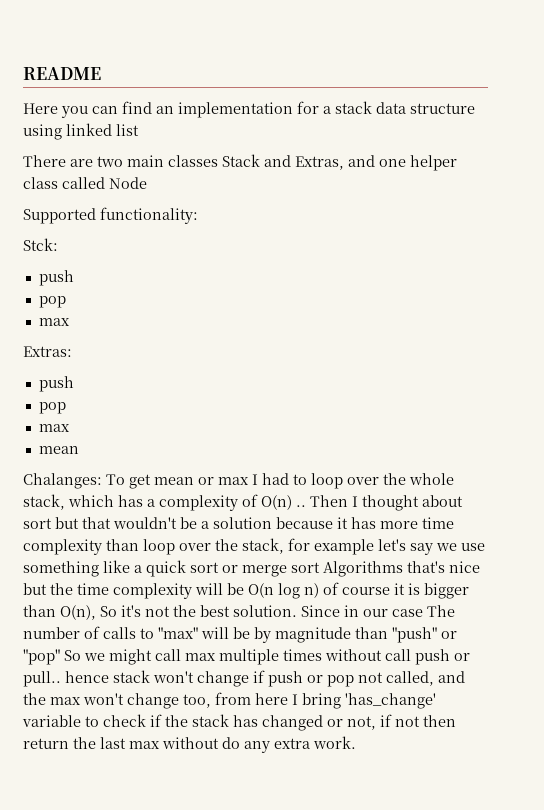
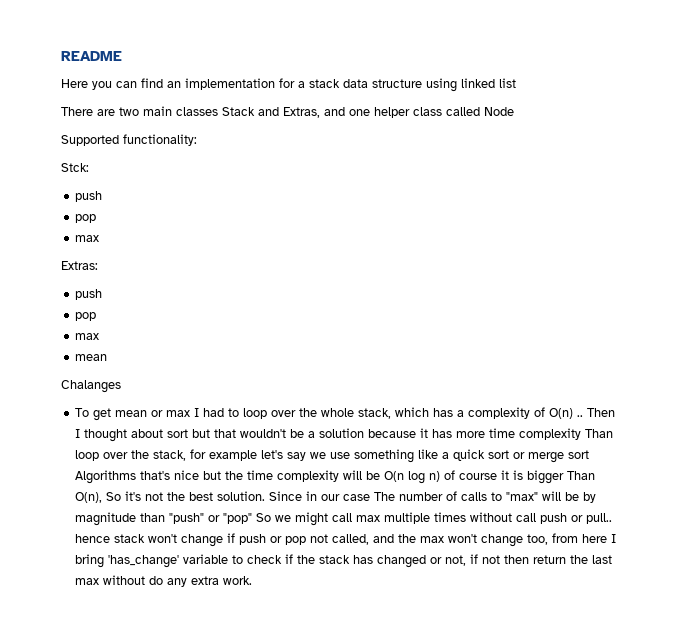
[23,473,102,489] Chalanges: -> [61,380,121,393] Chalanges //
[106,539,139,551] than -> [585,429,614,438] Than
[23,605,56,617] than -> [567,471,596,480] Than

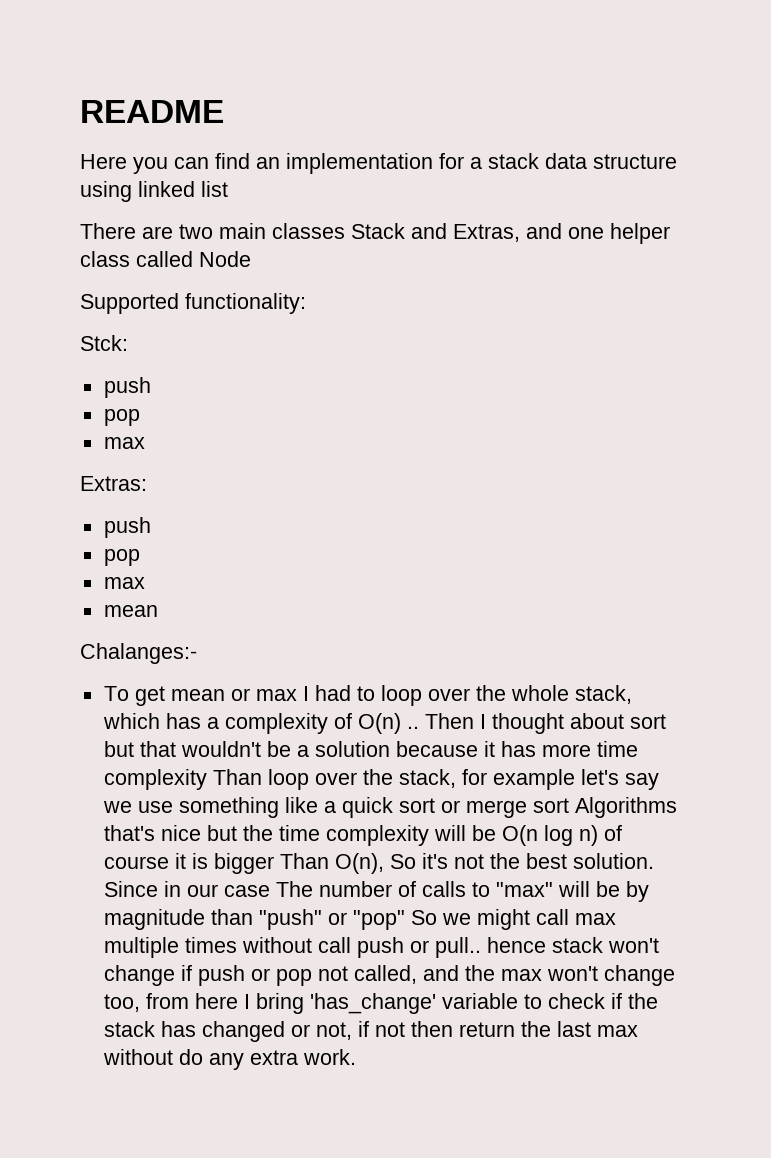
[61,380,121,393] Chalanges -> [80,643,197,664] Chalanges:-

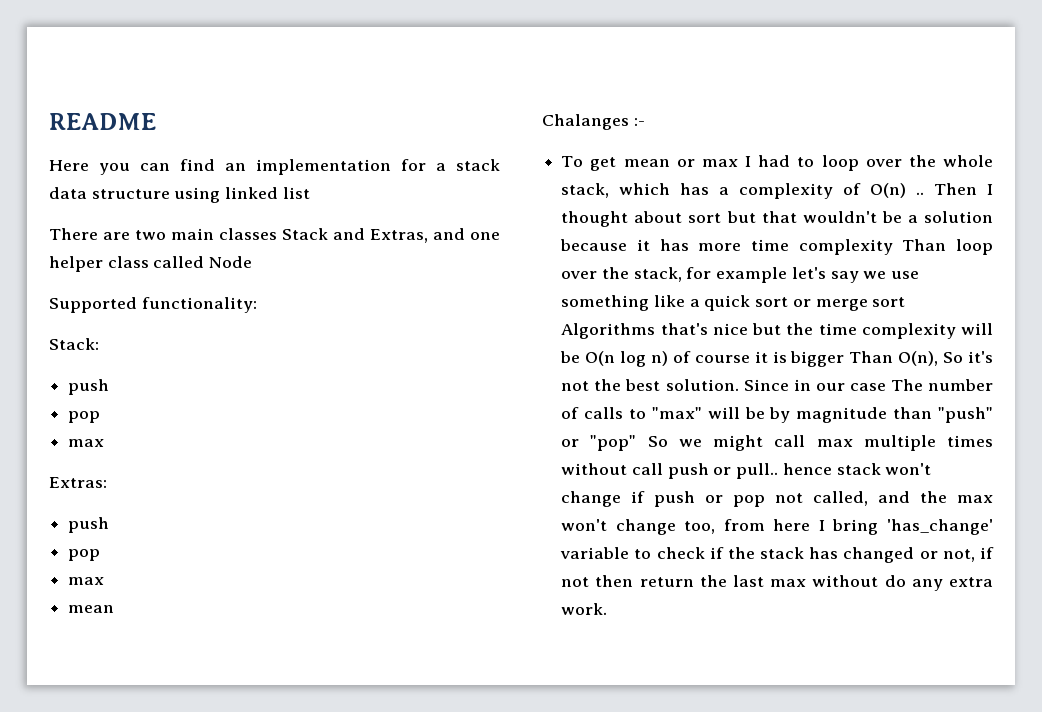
[80,335,128,351] Stck: -> [49,338,99,350] Stack:
[80,643,197,664] Chalanges:- -> [542,114,645,130] Chalanges :-

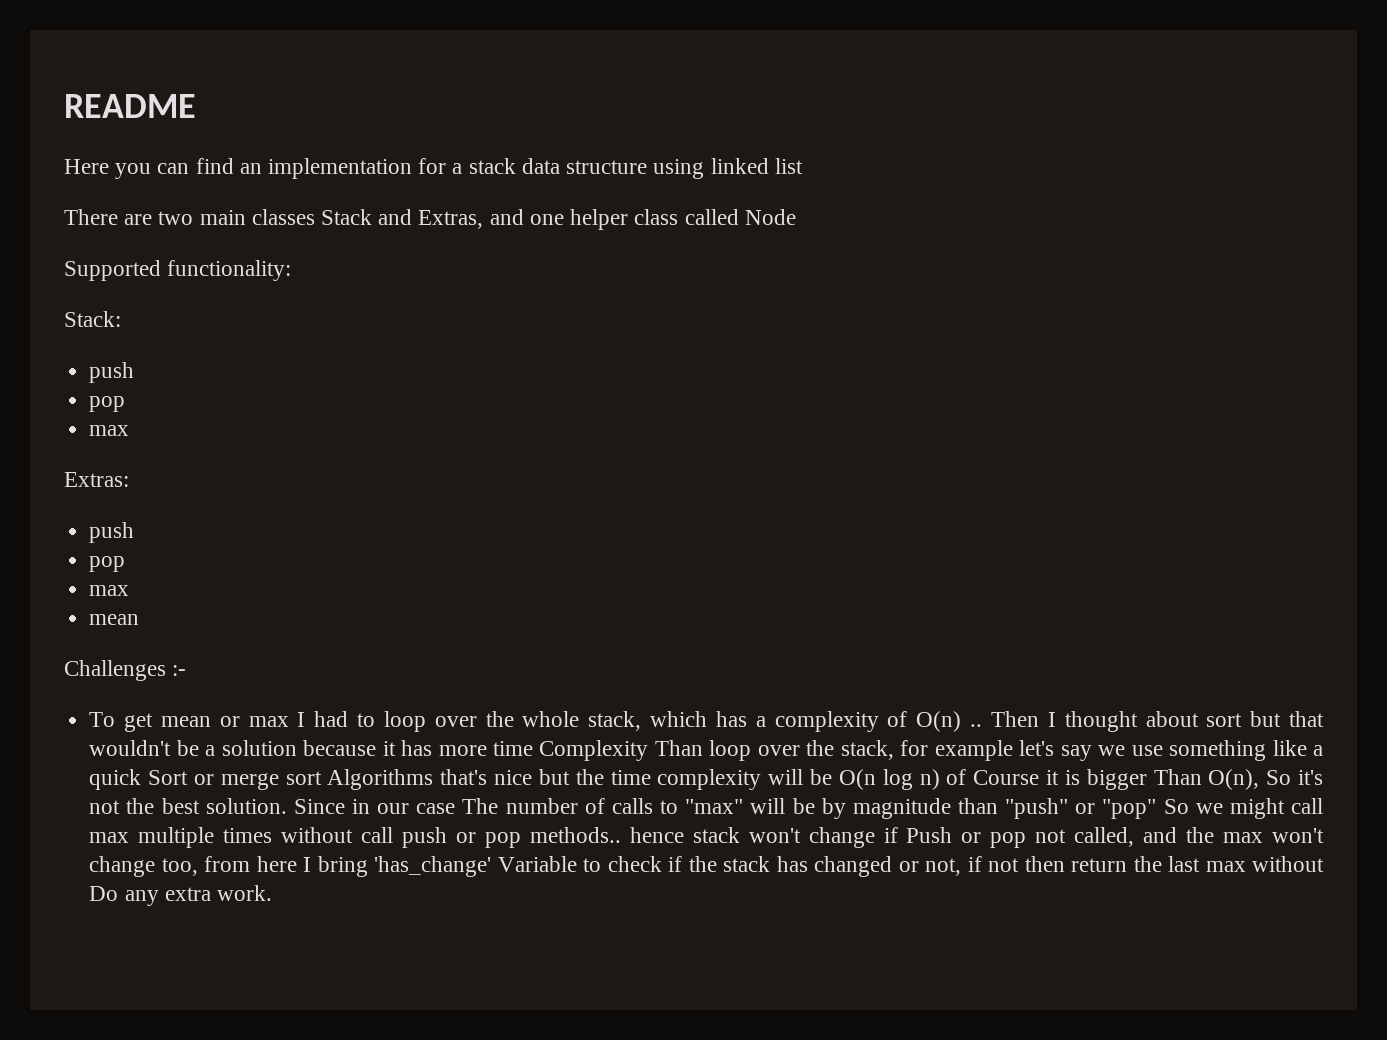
[542,114,629,130] Chalanges -> [64,660,166,681] Challenges
[798,239,893,255] complexity -> [539,740,649,761] Complexity
[755,297,789,307] sort -> [148,770,189,785] Sort
[694,355,750,363] course -> [973,770,1040,785] Course
[736,463,779,479] pull.. -> [484,827,621,848] pop methods..
[654,491,696,507] push -> [906,827,953,843] Push
[560,547,630,559] variable -> [497,856,577,872] Variable
[884,575,906,587] do -> [89,886,119,901] Do

